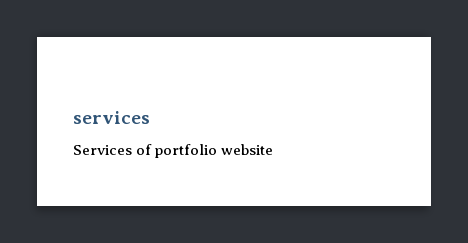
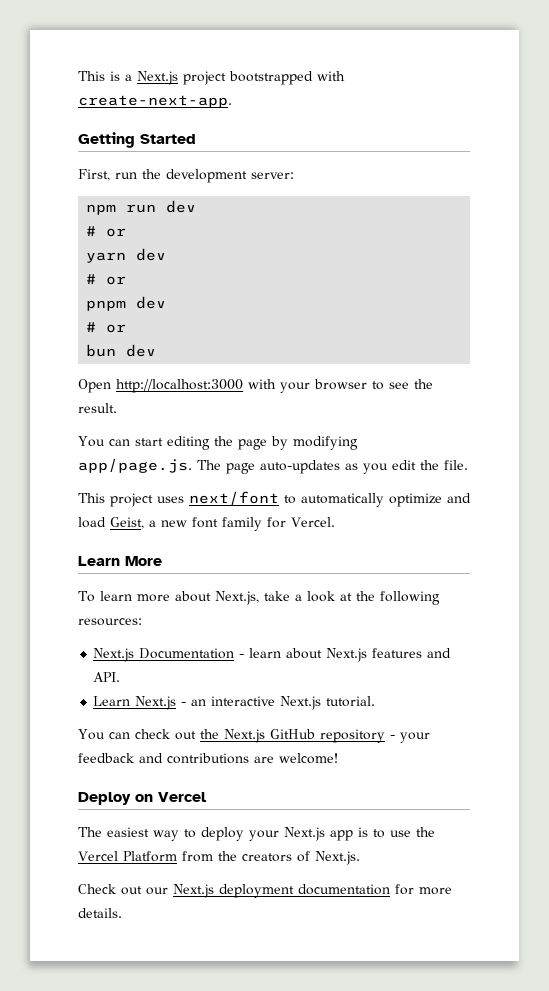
[73,111,150,124] [73,144,274,158] services // Services of portfolio website -> [78,71,345,85] [78,95,232,108] [78,132,196,148] [78,169,294,183] [86,200,197,215] [86,226,127,237] [86,248,167,263] [86,274,127,285] [86,296,167,311] [86,322,127,333] [86,344,157,357] [78,379,433,393] [78,403,117,413] [78,436,358,450] [78,458,468,474] [78,491,471,507] [78,517,335,531] [78,556,162,566] [78,591,440,605] [78,618,142,626] [93,648,452,662] [93,672,121,682] [93,696,376,710] [78,729,430,743] [78,753,338,764] [78,792,206,805] [78,827,435,841] [78,851,360,865] [78,884,452,898] [78,908,122,918] This is a Next.js project bootstrapped with create-next-app. // Getting Started // First, run the development server: // npm run dev // # or // yarn dev // # or // pnpm dev // # or // bun dev // Open http://localhost:3000 with your browser to see the result. // You can start editing the page by modifying app/page.js. The page auto-updates as you edit the file. // This project uses next/font to automatically optimize and load Geist, a new font family for Vercel. // Learn More // To learn more about Next.js, take a look at the following resources: // Next.js Documentation - learn about Next.js features and API. // Learn Next.js - an interactive Next.js tutorial. // You can check out the Next.js GitHub repository - your feedback and contributions are welcome! // Deploy on Vercel // The easiest way to deploy your Next.js app is to use the Vercel Platform from the creators of Next.js. // Check out our Next.js deployment documentation for more details.

